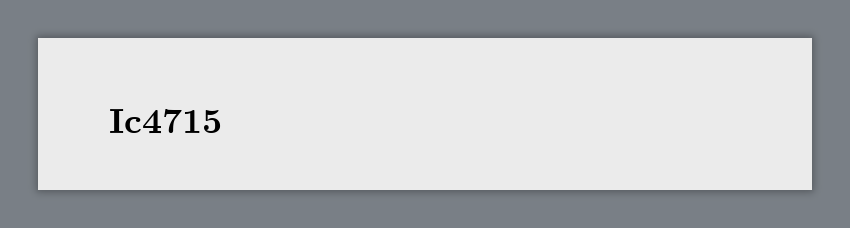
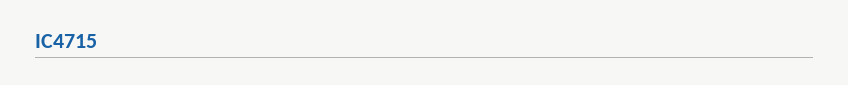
[109,109,222,134] Ic4715 -> [35,34,97,48] IC4715

